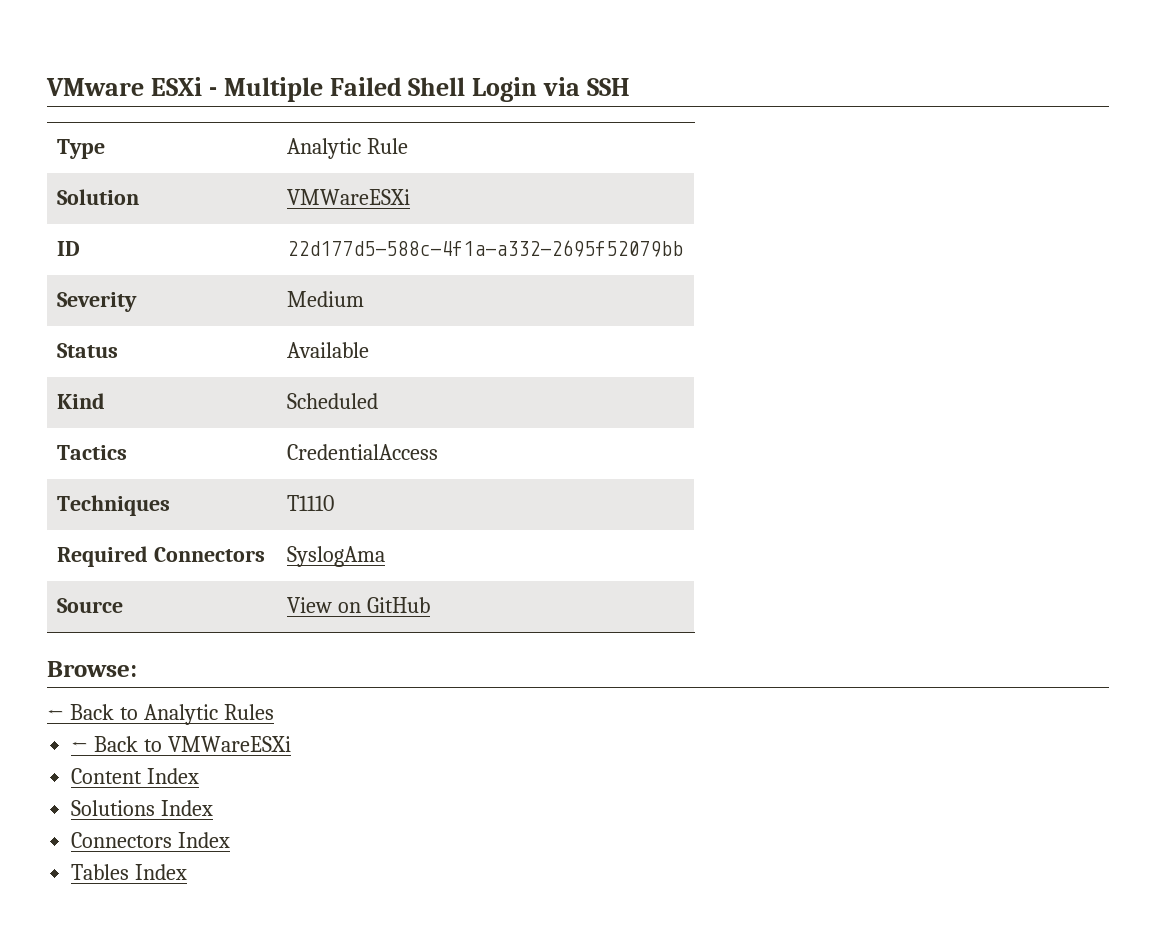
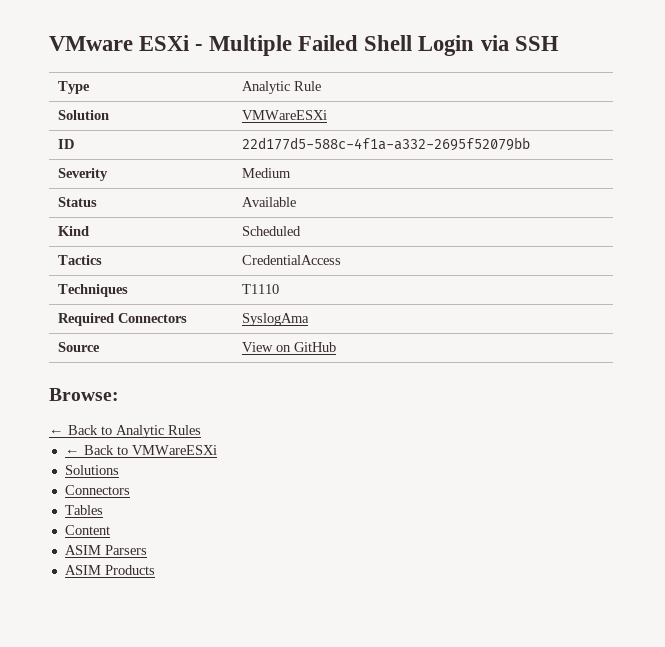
[71,768,200,784] // Content Index -> (217, 450) none
[161,800,214,816] [71,832,231,848] Index // Connectors Index -> [64,485,130,495] // Connectors
[135,864,188,880] Index -> [64,525,110,535] [64,545,147,555] [64,565,155,575] // Content // ASIM Parsers // ASIM Products

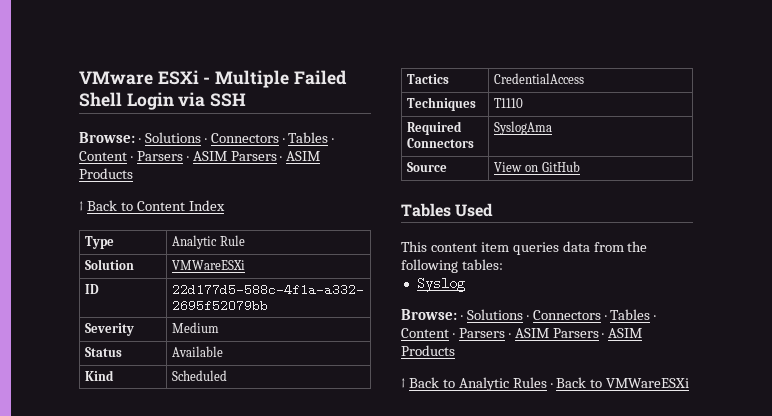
(559, 43) none -> [79,132,335,143] [79,151,321,161] [79,168,133,179] [79,200,225,211] // Browse: · Solutions · Connectors · Tables · Content · Parsers · ASIM Parsers · ASIM Products // ↑ Back to Content Index
[49,388,119,401] [49,429,64,435] Browse: // ← -> [401,203,494,217] [401,241,648,255] [401,259,503,273] [416,277,465,292] [401,309,657,320] [401,328,643,338] [401,345,455,356] [401,378,405,388] Tables Used // This content item queries data from the following tables: // Syslog // Browse: · Solutions · Connectors · Tables · Content · Parsers · ASIM Parsers · ASIM Products // ↑
[64,449,80,455] // ← -> [550,383,553,388] ·
[64,465,119,475] [64,485,130,495] [64,505,103,515] [64,525,110,535] [64,545,147,555] [64,565,155,575] // Solutions // Connectors // Tables // Content // ASIM Parsers // ASIM Products -> (690, 383) none

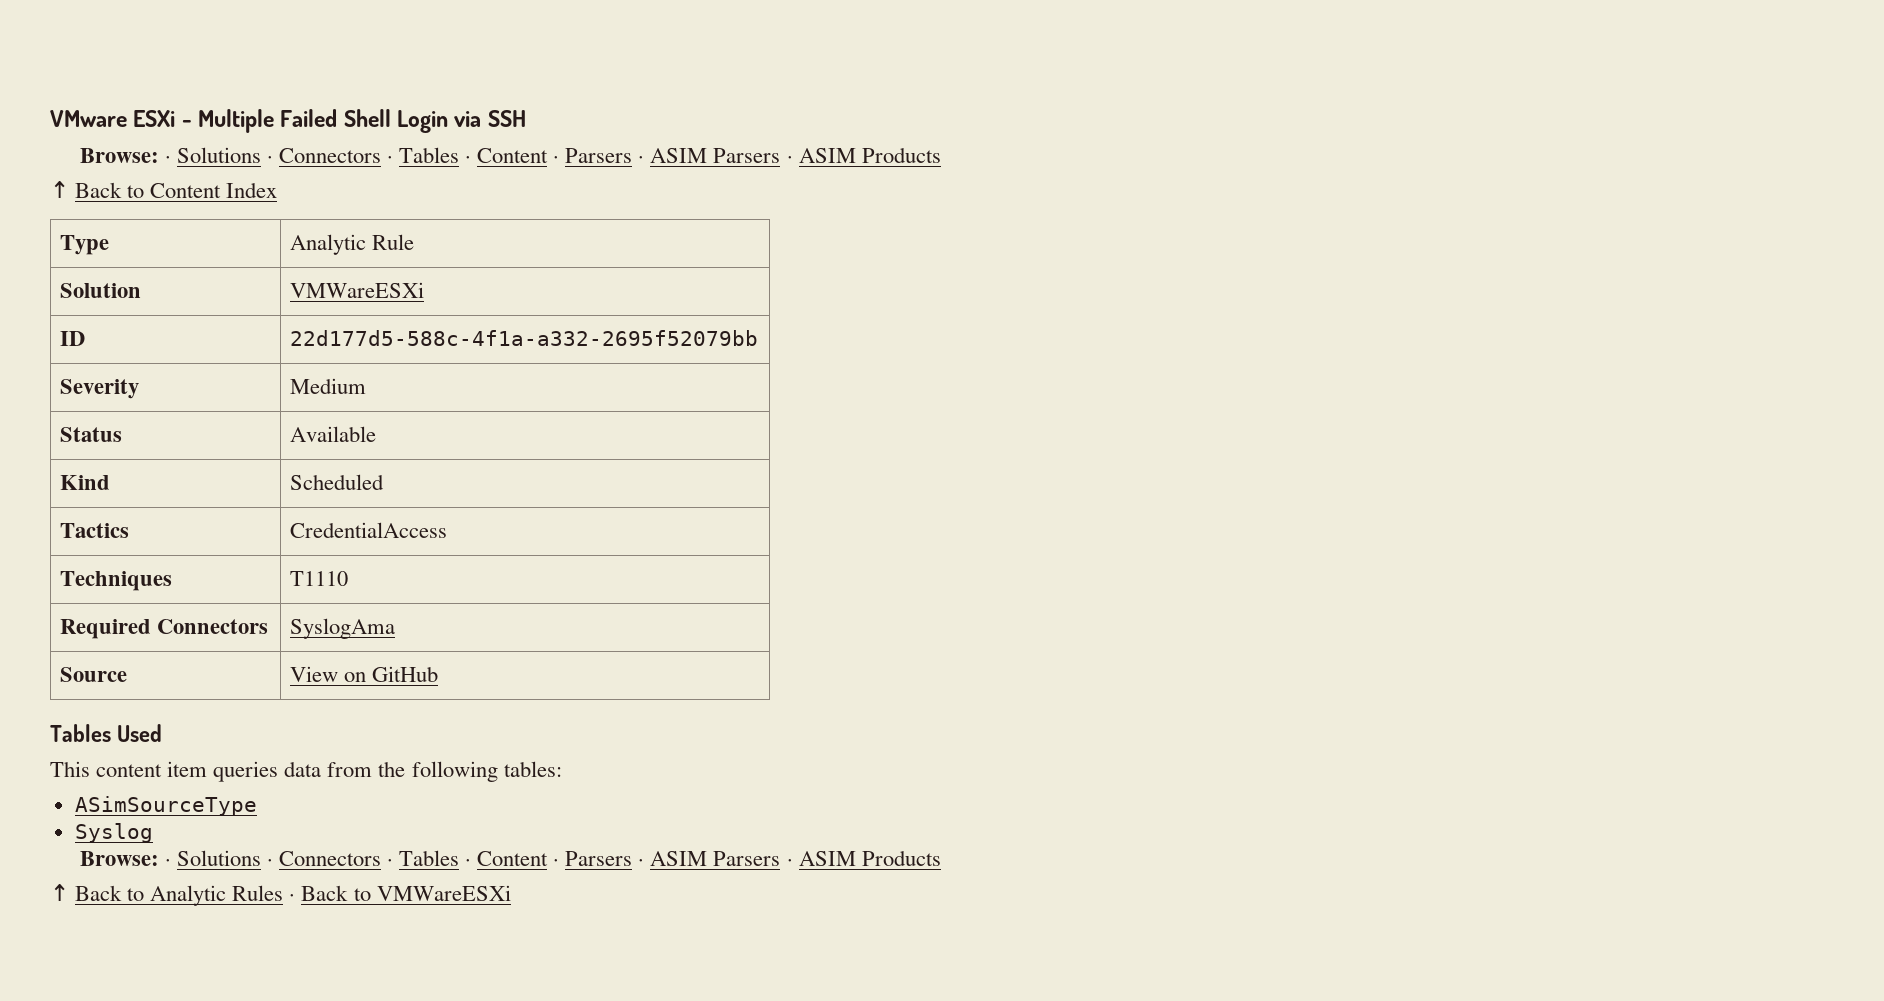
(503, 264) none -> [74,796,257,816] // ASimSourceType

